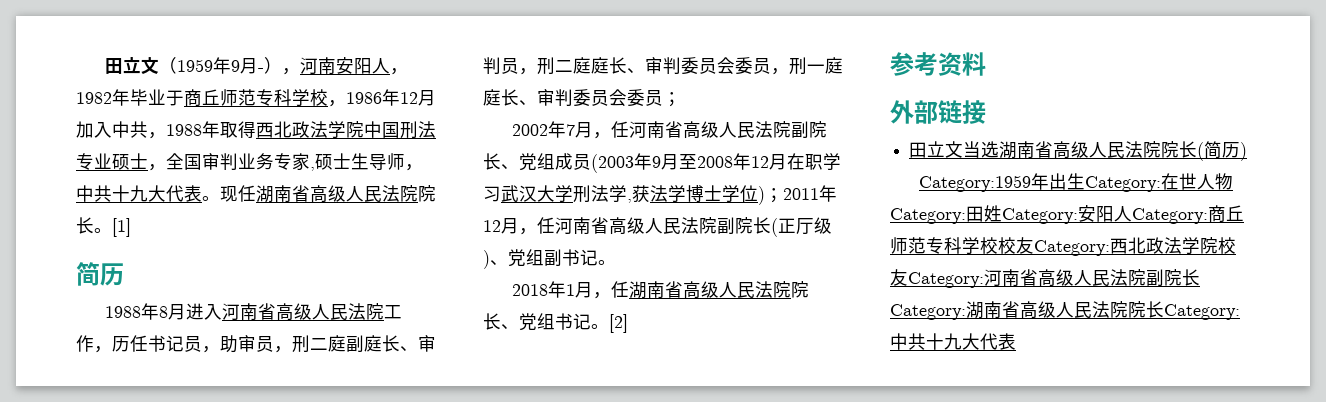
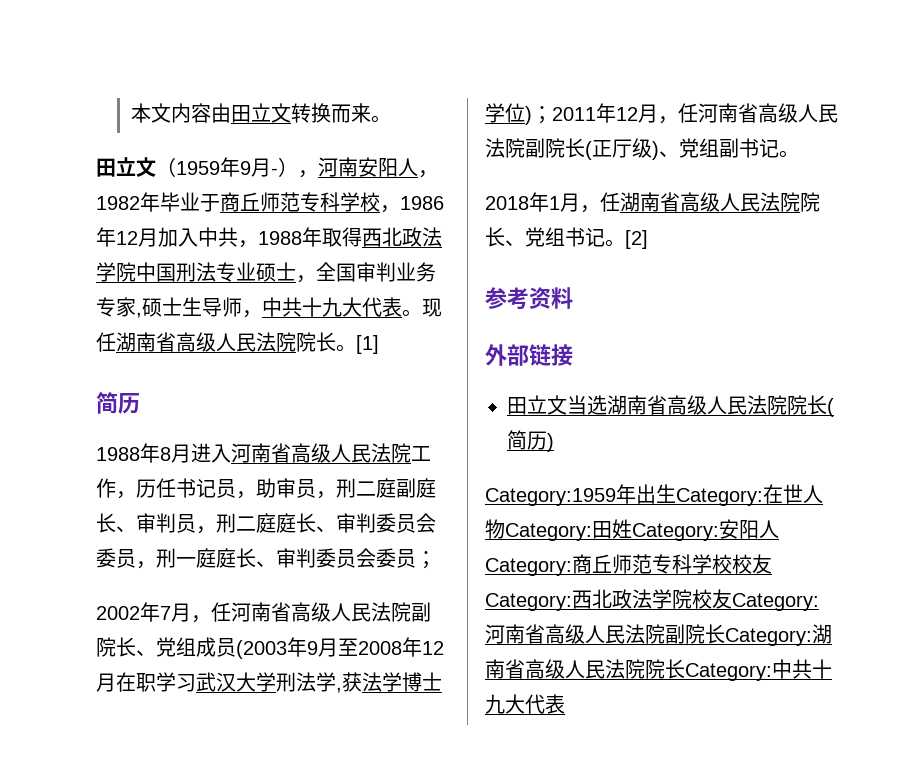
(104, 66) none -> [131,103,392,123] 本文内容由田立文转换而来。 //

